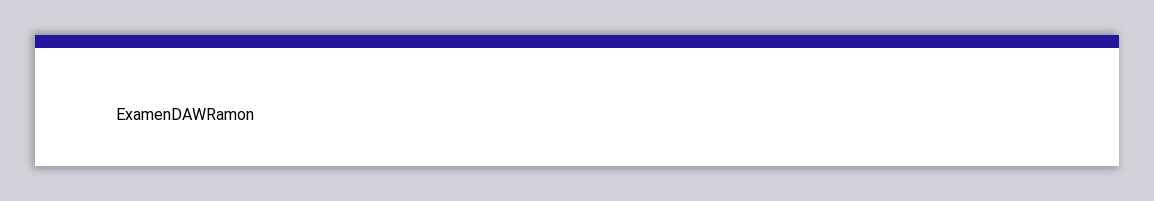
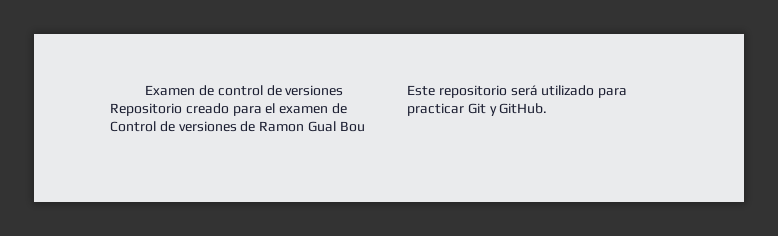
[116,108,254,120] ExamenDAWRamon -> [145,85,344,96] [110,103,347,116] [110,121,365,132] [407,85,628,98] [407,103,548,116] Examen de control de versiones Repositorio creado para el examen de Control de versiones de Ramon Gual Bou Este repositorio será utilizado para practicar Git y GitHub.

